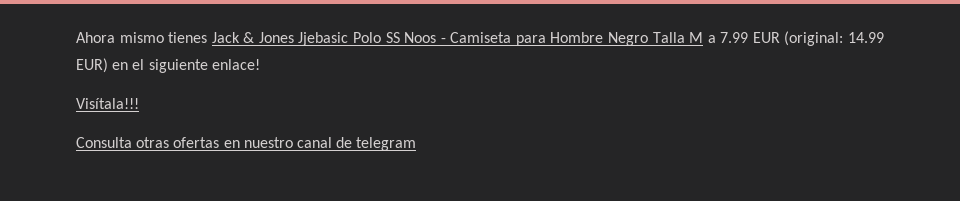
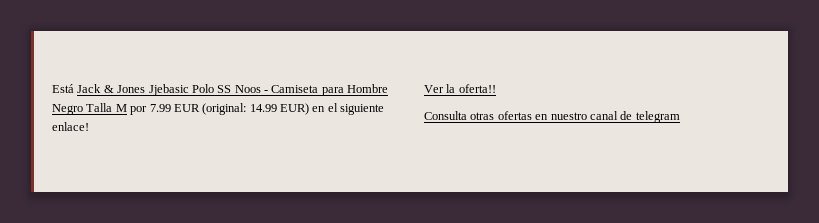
[76,32,208,43] Ahora mismo tienes -> [52,84,74,93] Está
[707,35,716,43] a -> [130,106,148,115] por
[76,98,139,109] Visítala!!! -> [424,84,496,93] Ver la oferta!!

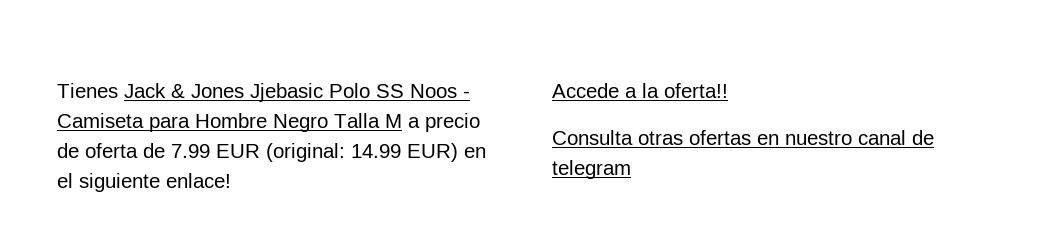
[52,84,74,93] Está -> [57,83,118,98] Tienes
[130,106,148,115] por -> [408,113,480,132] [57,143,165,158] a precio de oferta de
[424,85,444,93] Ver -> [552,83,637,98] Accede a

